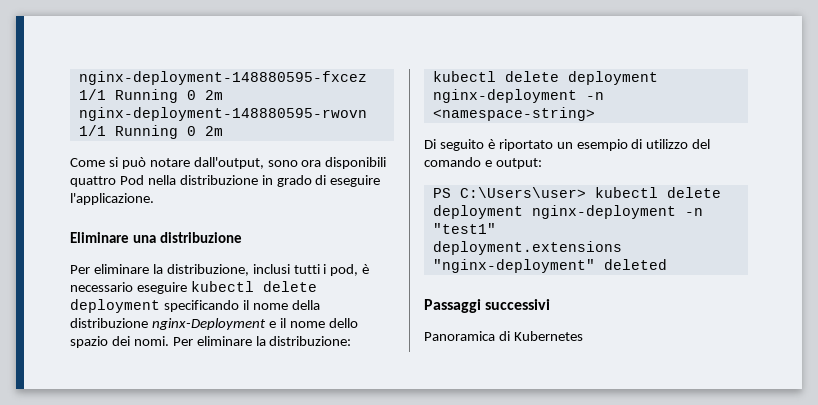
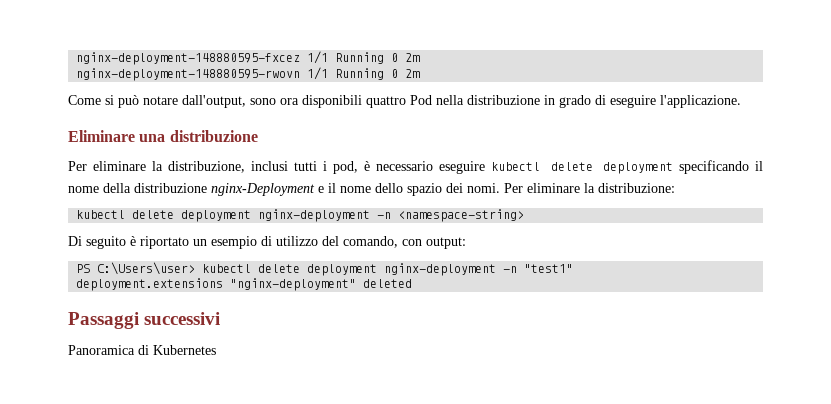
[424,157,492,167] comando e -> [343,236,422,248] comando, con

